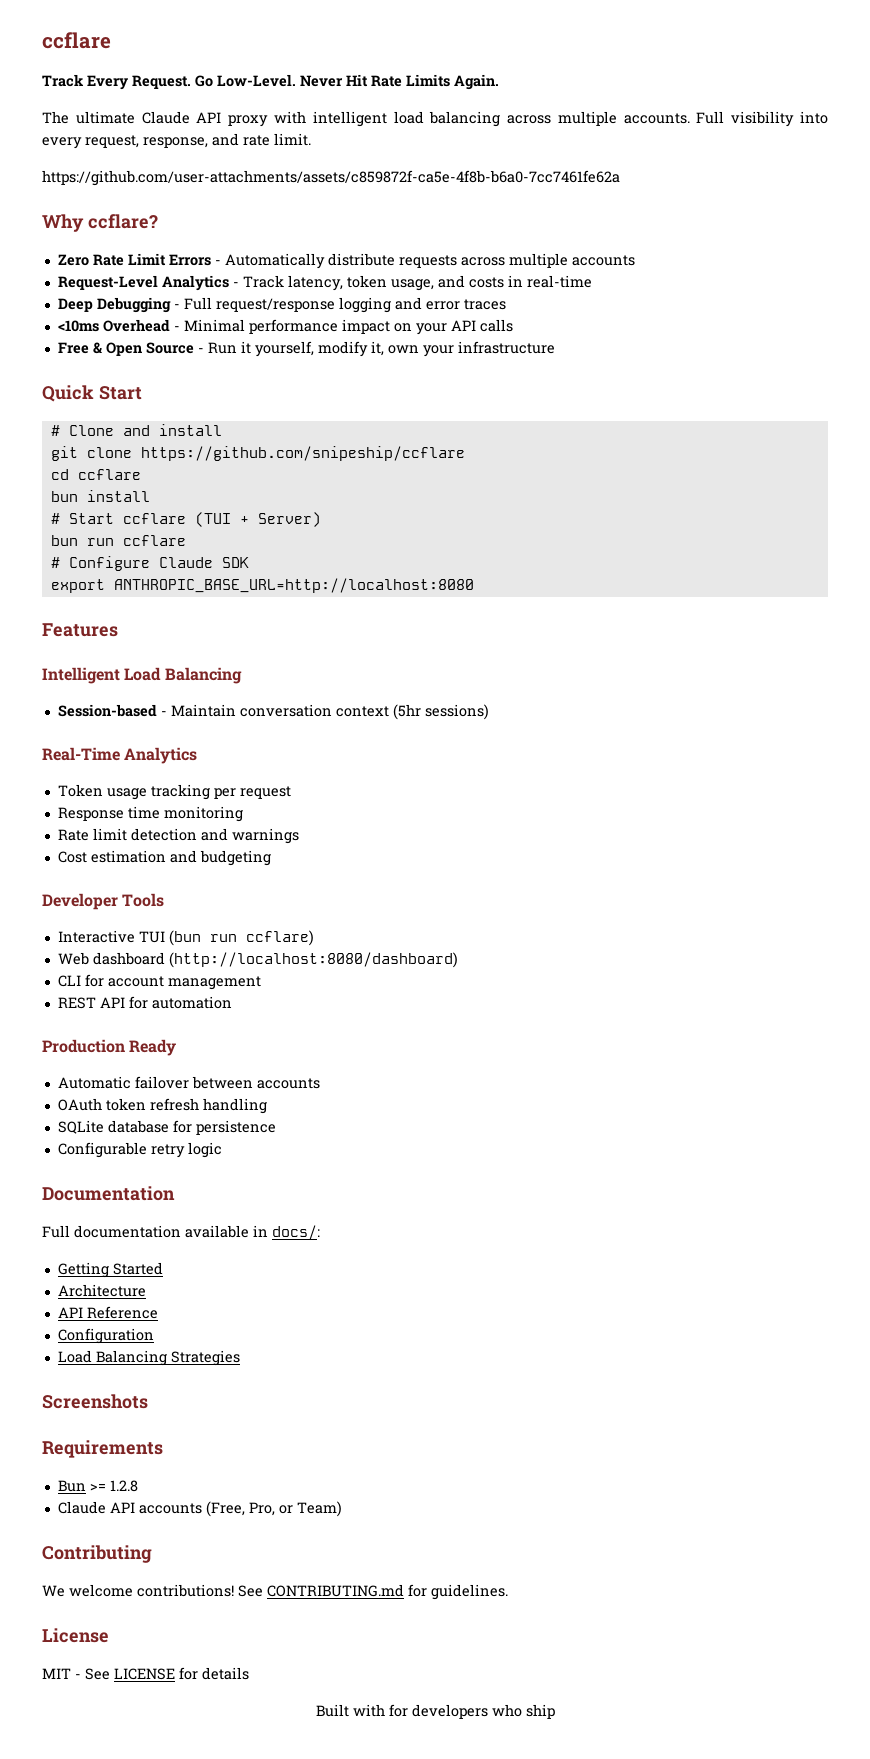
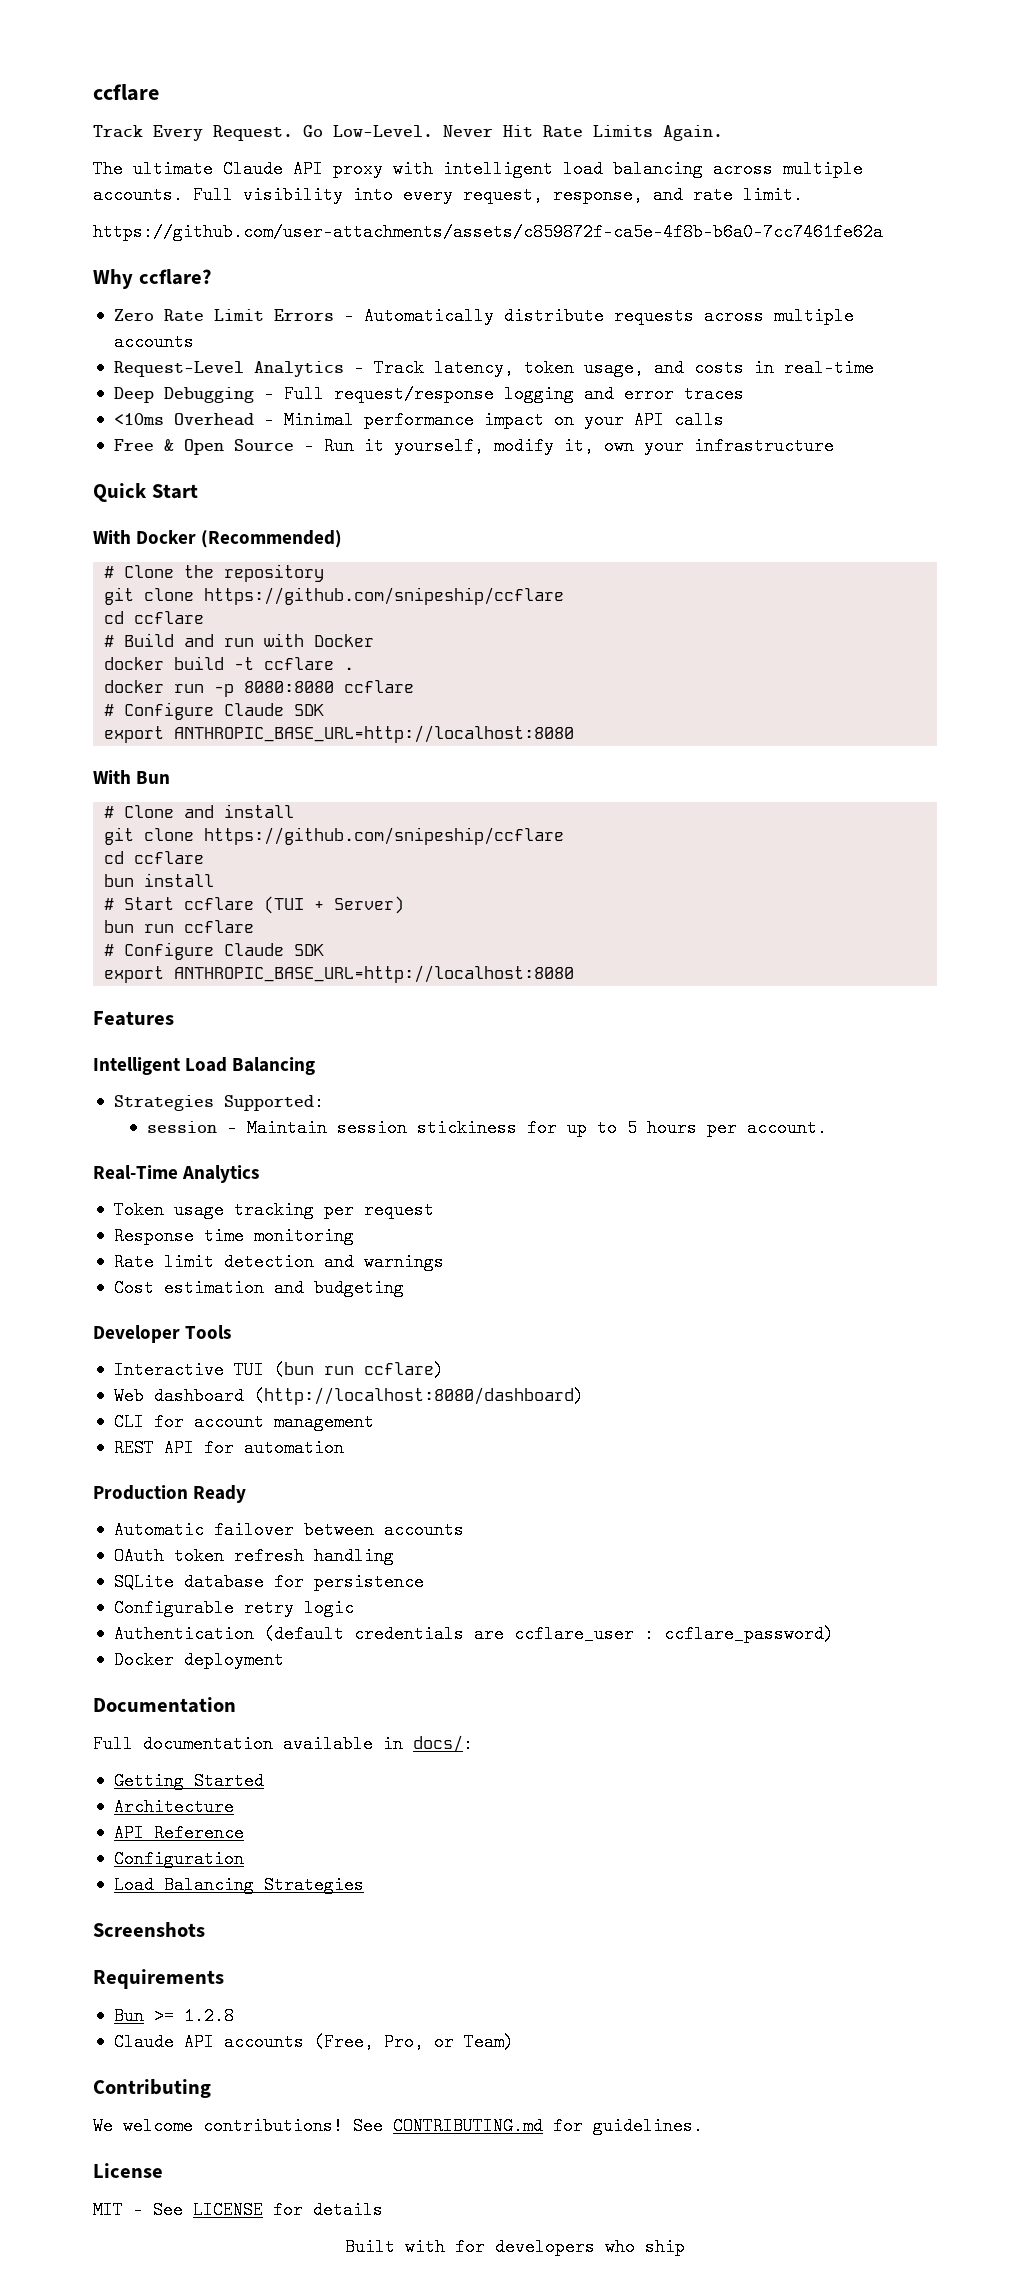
(142, 393) none -> [93,530,343,548] [104,564,325,582] [104,587,565,605] [104,611,205,624] [104,633,375,647] [104,656,355,670] [104,680,415,697] [104,702,325,720] [104,725,575,743] [93,770,171,784] // With Docker (Recommended) // # Clone the repository // git clone https://github.com/snipeship/ccflare // cd ccflare // # Build and run with Docker // docker build -t ccflare . // docker run -p 8080:8080 ccflare // # Configure Claude SDK // export ANTHROPIC_BASE_URL=http://localhost:8080 // With Bun
[57,704,489,720] Session-based - Maintain conversation context (5hr sessions) -> [113,1093,324,1111] [147,1119,828,1137] Strategies Supported: // session – Maintain session stickiness for up to 5 hours per account.
(222, 1150) none -> [113,1625,834,1643] [113,1651,284,1669] // Authentication (default credentials are ccflare_user : ccflare_password) // Docker deployment

